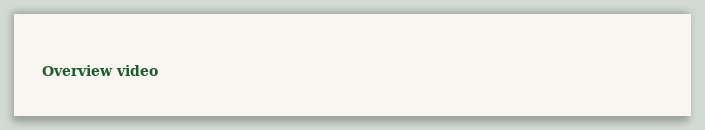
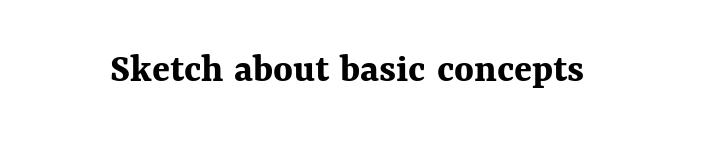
[42,65,158,76] Overview video -> [110,54,584,88] Sketch about basic concepts

